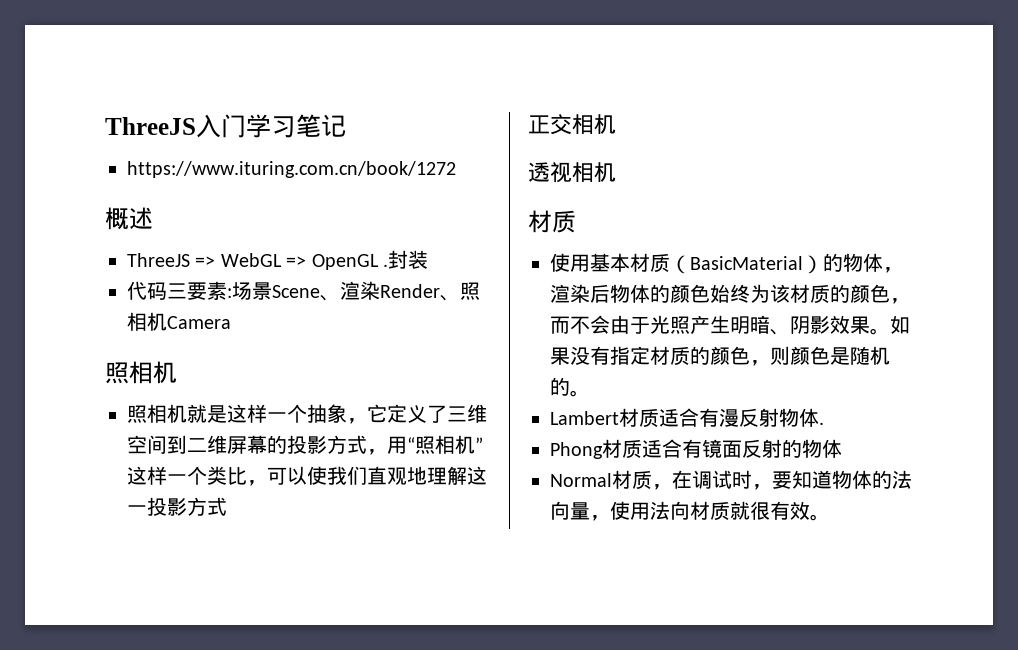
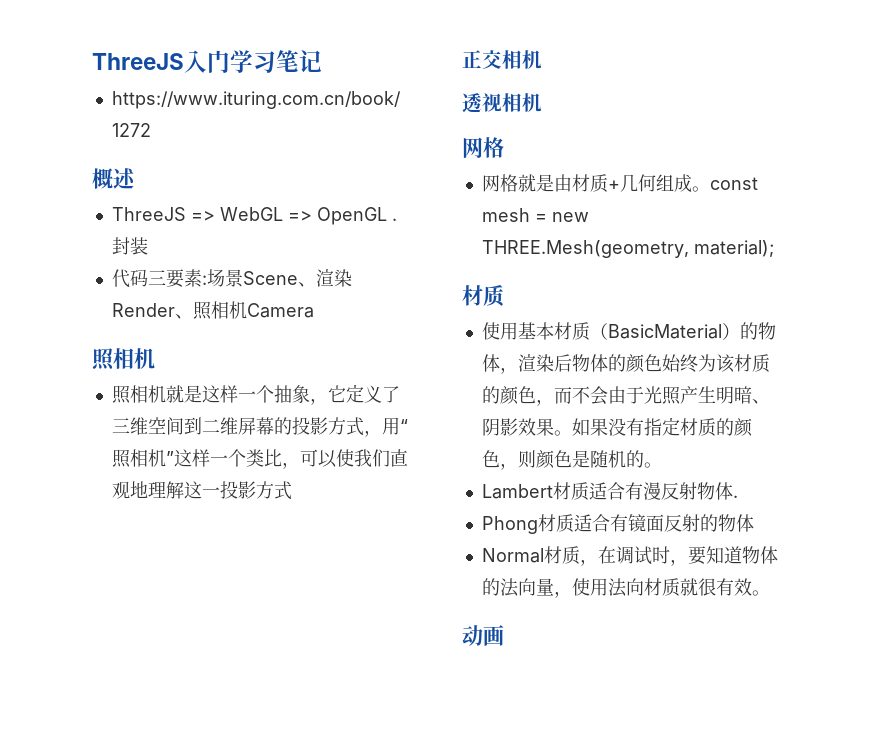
(616, 172) none -> [462,137,504,158] [481,174,758,193] [481,208,589,222] [481,240,774,258] // 网格 // 网格就是由材质+几何组成。const mesh = new THREE.Mesh(geometry, material);
(830, 517) none -> [462,625,504,646] // 动画

